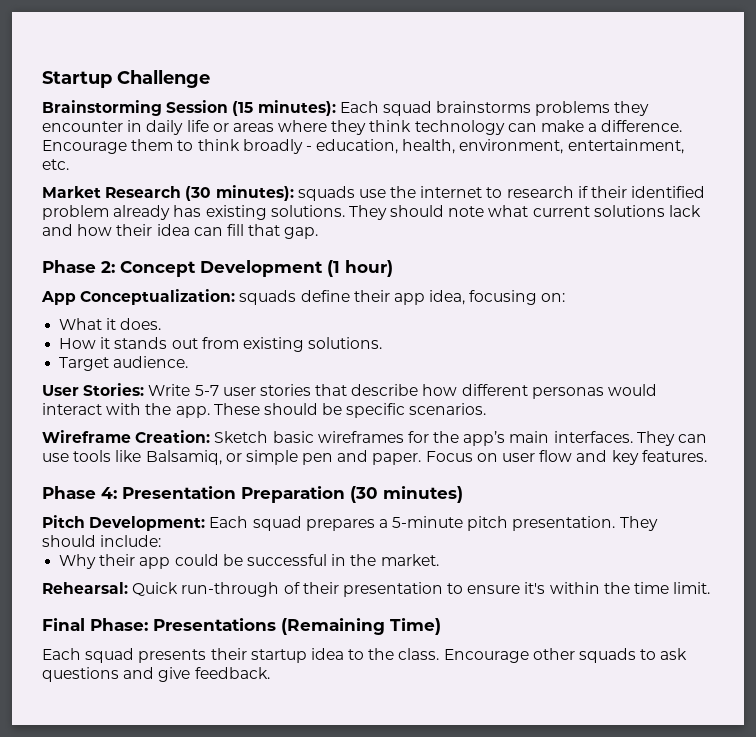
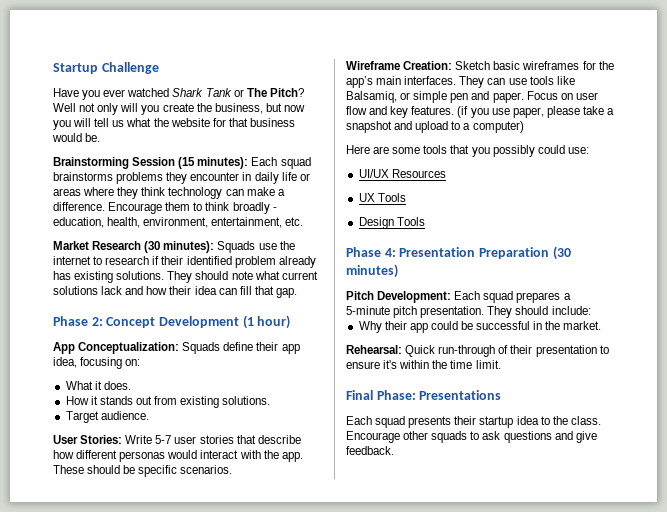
(210, 79) none -> [53,88,304,100] [53,103,305,115] [53,118,295,130] [52,133,101,142] // Have you ever watched Shark Tank or The Pitch? Well not only will you create the business, but now you will tell us what the website for that business would be.
[297,186,355,201] squads -> [217,241,256,253] Squads
[239,290,297,305] squads -> [182,342,221,354] Squads
(707, 456) none -> [457,106,615,118] [346,121,524,133] [346,145,589,157] [358,169,446,178] [358,193,406,202] [358,217,425,229] (if you use paper, please take a snapshot and upload to a computer) // Here are some tools that you possibly could use: // UI/UX Resources // UX Tools // Design Tools
[281,618,441,635] (Remaining Time) -> (502, 395) none

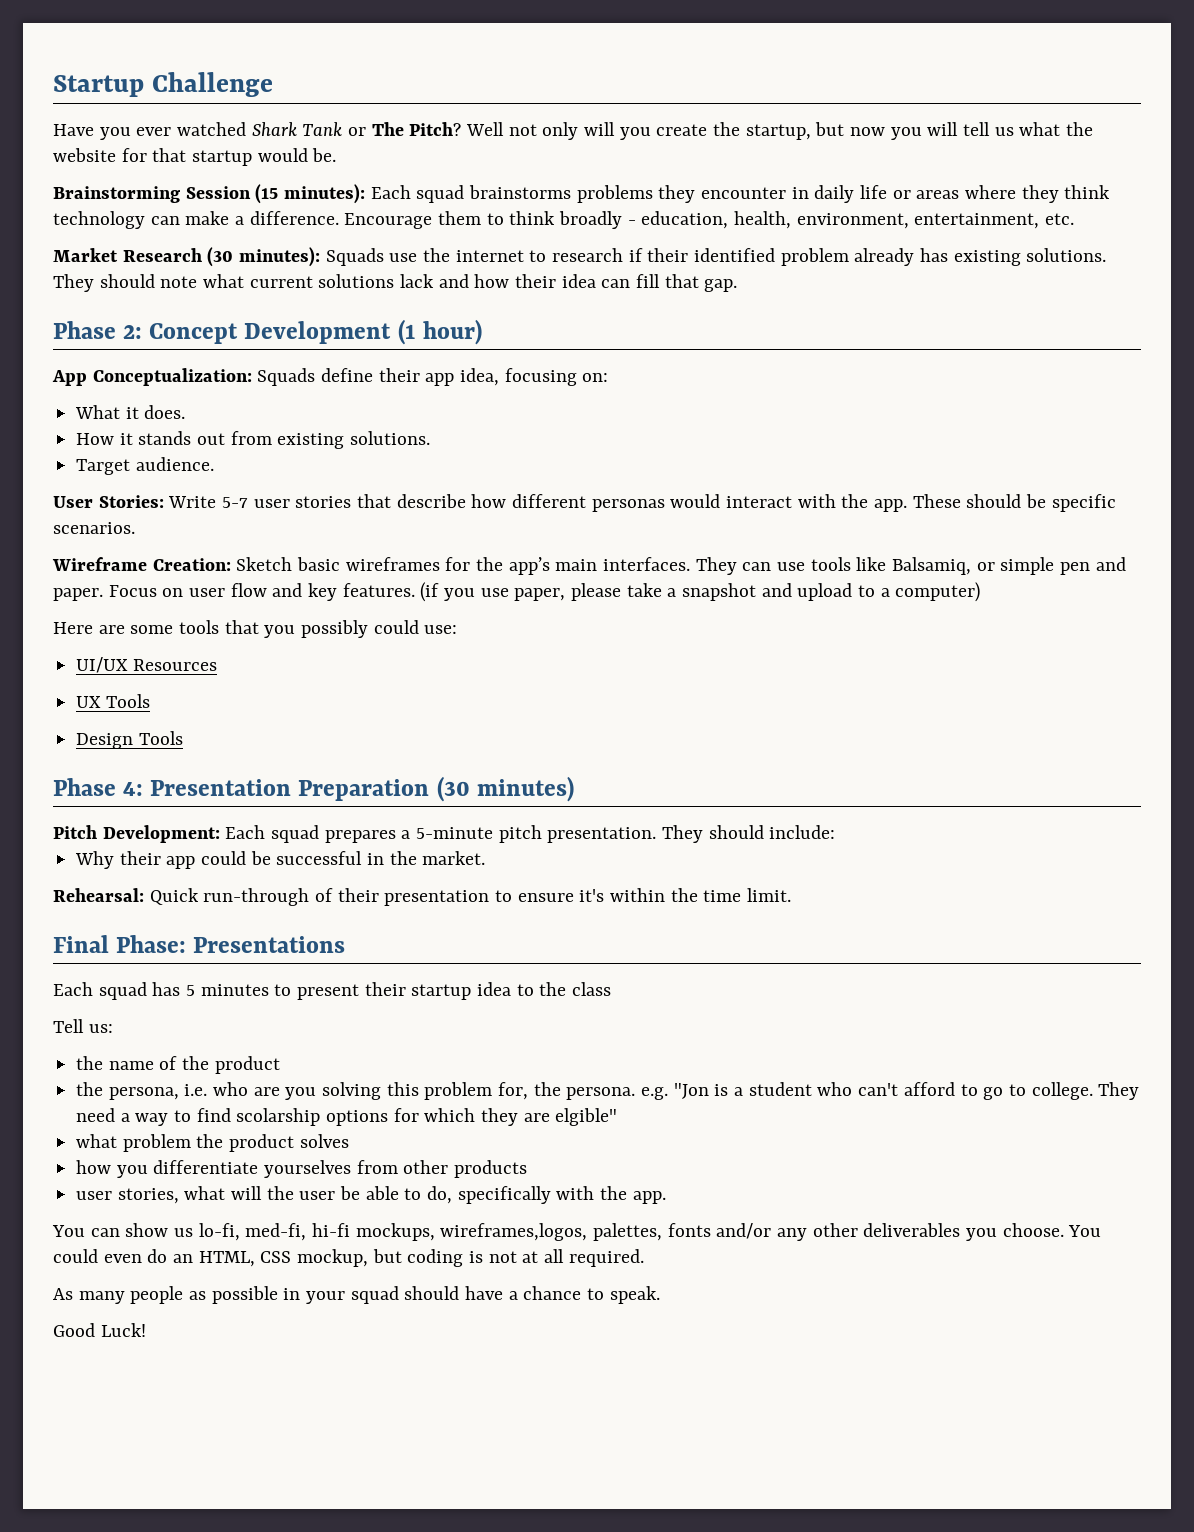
[214,103,263,114] business, -> [745,124,811,140] startup,
[249,118,295,127] business -> [192,150,253,166] startup
[408,416,452,428] presents -> [152,982,360,1000] has 5 minutes to present
[570,416,601,425] [346,431,597,443] [346,446,394,455] class. Encourage other squads to ask questions and give feedback. -> [572,982,612,996] [53,1019,113,1033] [76,1056,280,1074] [76,1082,1140,1100] [76,1108,618,1126] [76,1134,349,1152] [76,1160,528,1178] [76,1186,666,1204] [52,1223,1102,1241] [53,1249,644,1267] [53,1286,660,1304] [53,1323,146,1337] class // Tell us: // the name of the product // the persona, i.e. who are you solving this problem for, the persona. e.g. "Jon is a student who can't afford to go to college. They need a way to find scolarship options for which they are elgible" // what problem the product solves // how you differentiate yourselves from other products // user stories, what will the user be able to do, specifically with the app. // You can show us lo-fi, med-fi, hi-fi mockups, wireframes,logos, palettes, fonts and/or any other deliverables you choose. You could even do an HTML, CSS mockup, but coding is not at all required. // As many people as possible in your squad should have a chance to speak. // Good Luck!

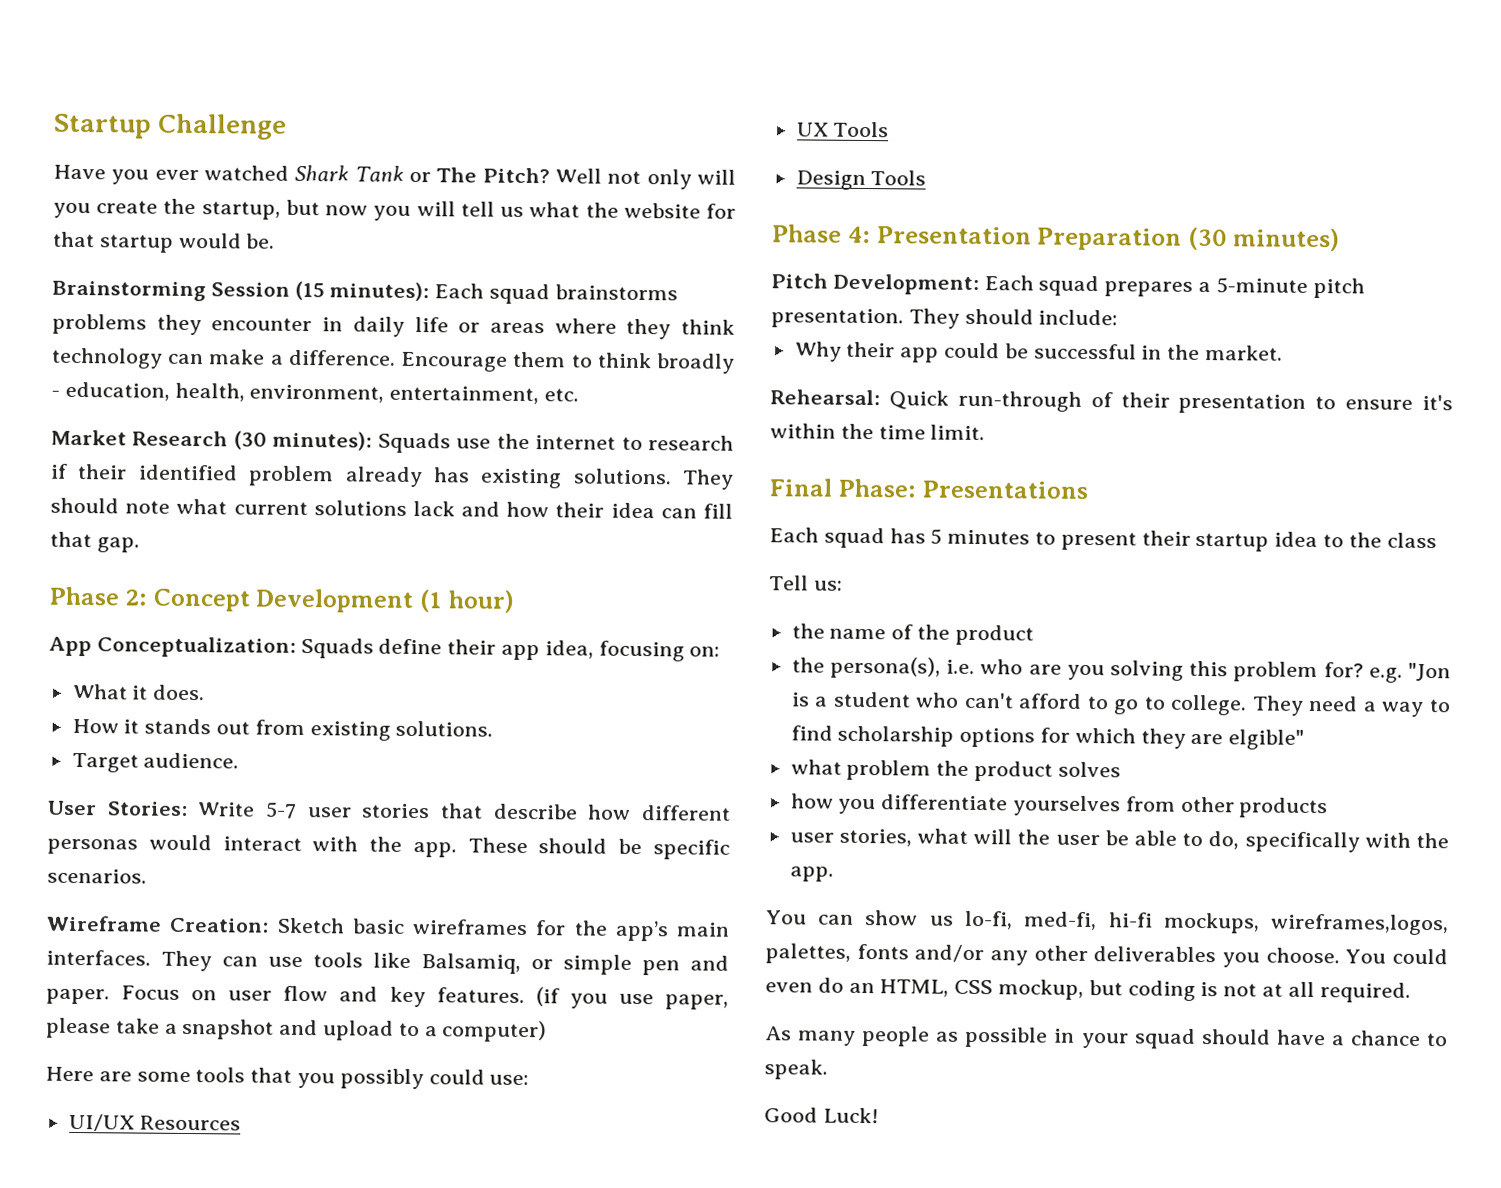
[108,1087,179,1100] persona, -> [829,656,941,679] persona(s),
[498,1082,636,1100] for, the persona. -> [1323,662,1364,678] for?
[236,1108,321,1126] scolarship -> [837,725,955,747] scholarship

